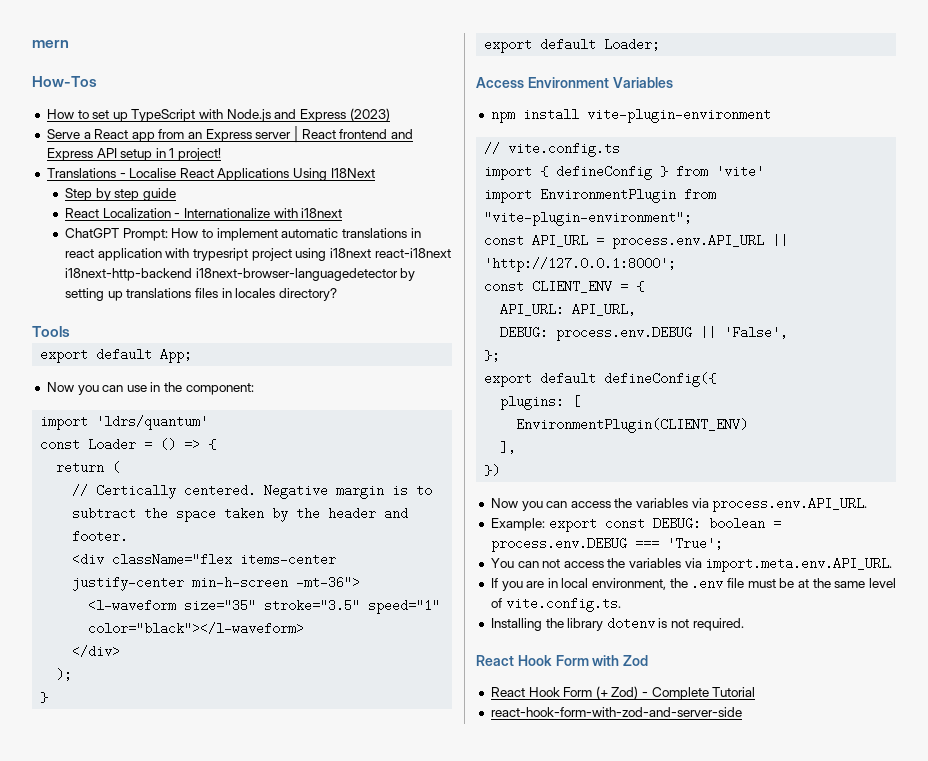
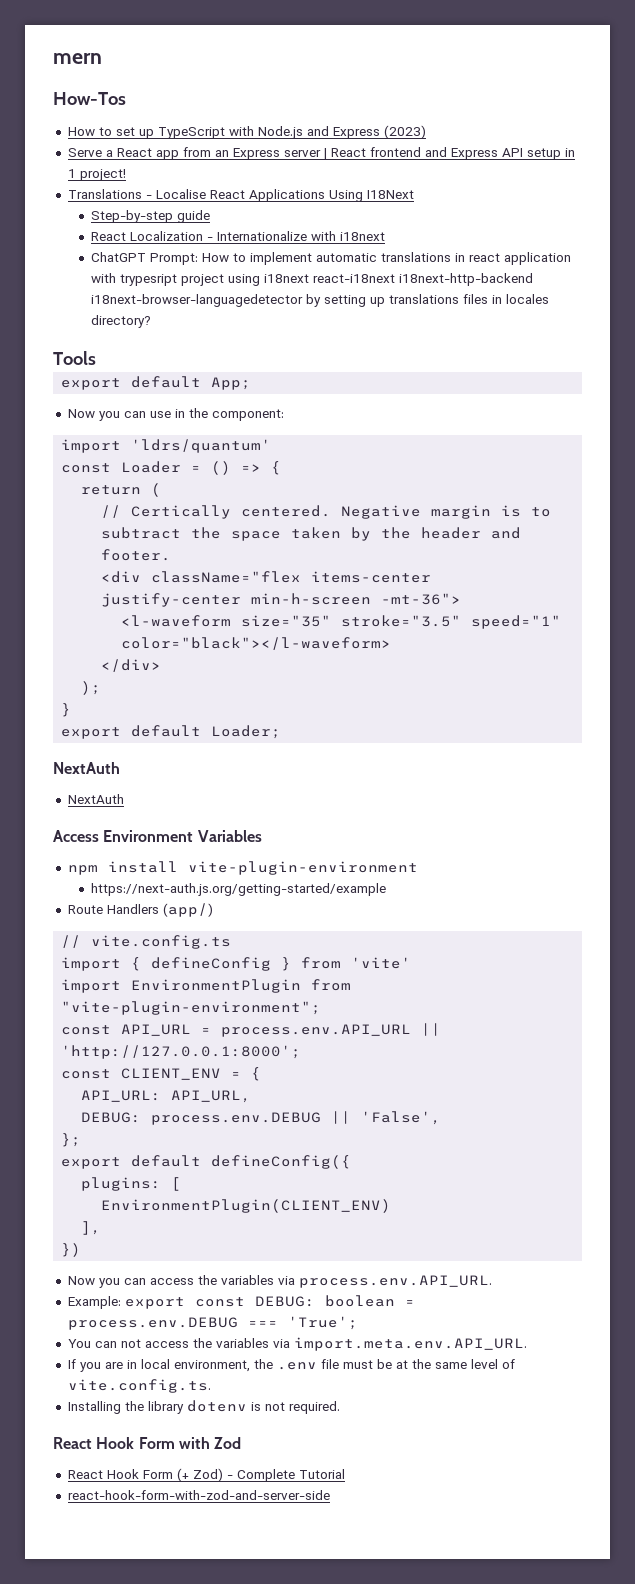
[65,188,140,201] Step by step -> [91,210,174,223] Step-by-step
(661, 44) none -> [53,762,120,774] [67,794,124,804] // NextAuth // NextAuth
(771, 115) none -> [91,883,387,896] [67,903,213,917] // https://next-auth.js.org/getting-started/example // Route Handlers (app/)

